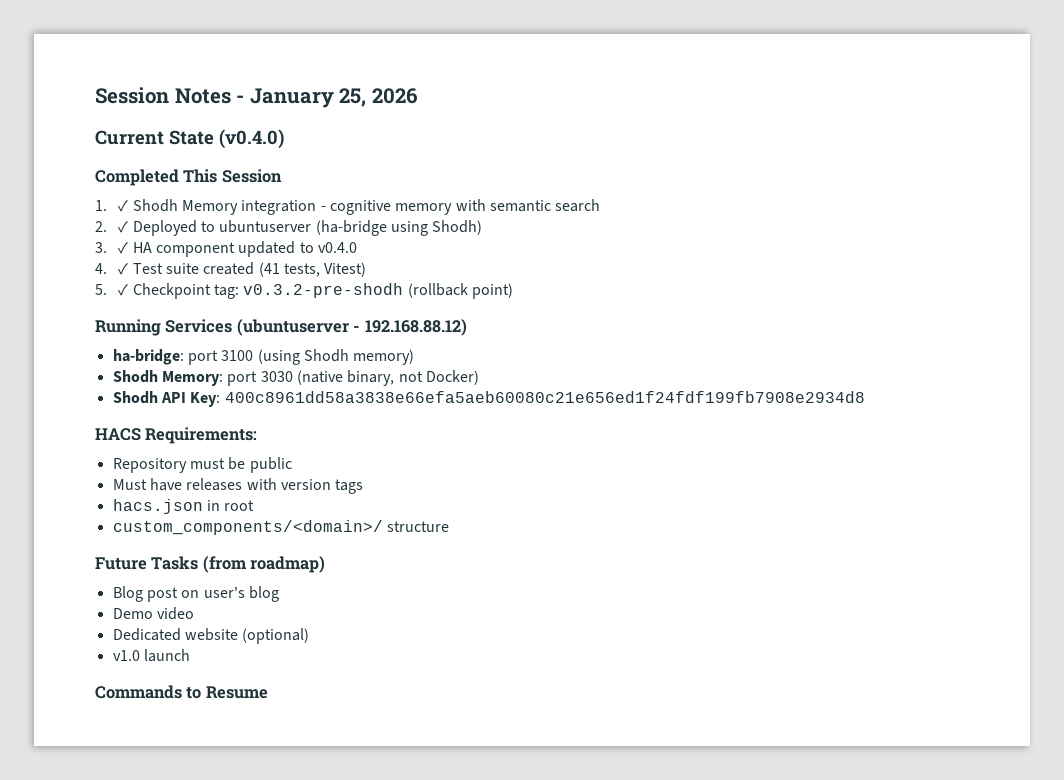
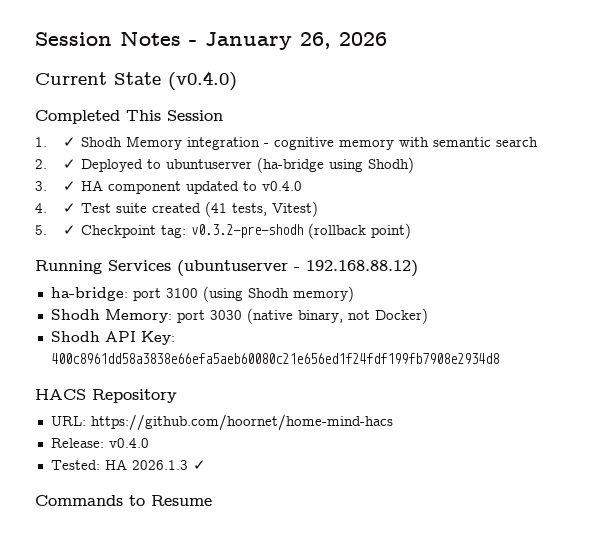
[339,88,367,107] 25, -> [300,32,331,49] 26,
[145,427,258,444] [112,457,292,473] [112,478,364,494] [112,499,255,514] [112,520,449,535] [95,556,326,573] [112,586,279,602] [112,607,194,620] [112,628,310,644] [112,649,190,662] Requirements: // Repository must be public // Must have releases with version tags // hacs.json in root // custom_components/<domain>/ structure // Future Tasks (from roadmap) // Blog post on user's blog // Demo video // Dedicated website (optional) // v1.0 launch -> [92,389,177,403] [50,414,393,431] [50,438,149,448] [50,459,206,470] Repository // URL: https://github.com/hoornet/home-mind-hacs // Release: v0.4.0 // Tested: HA 2026.1.3 ✓

